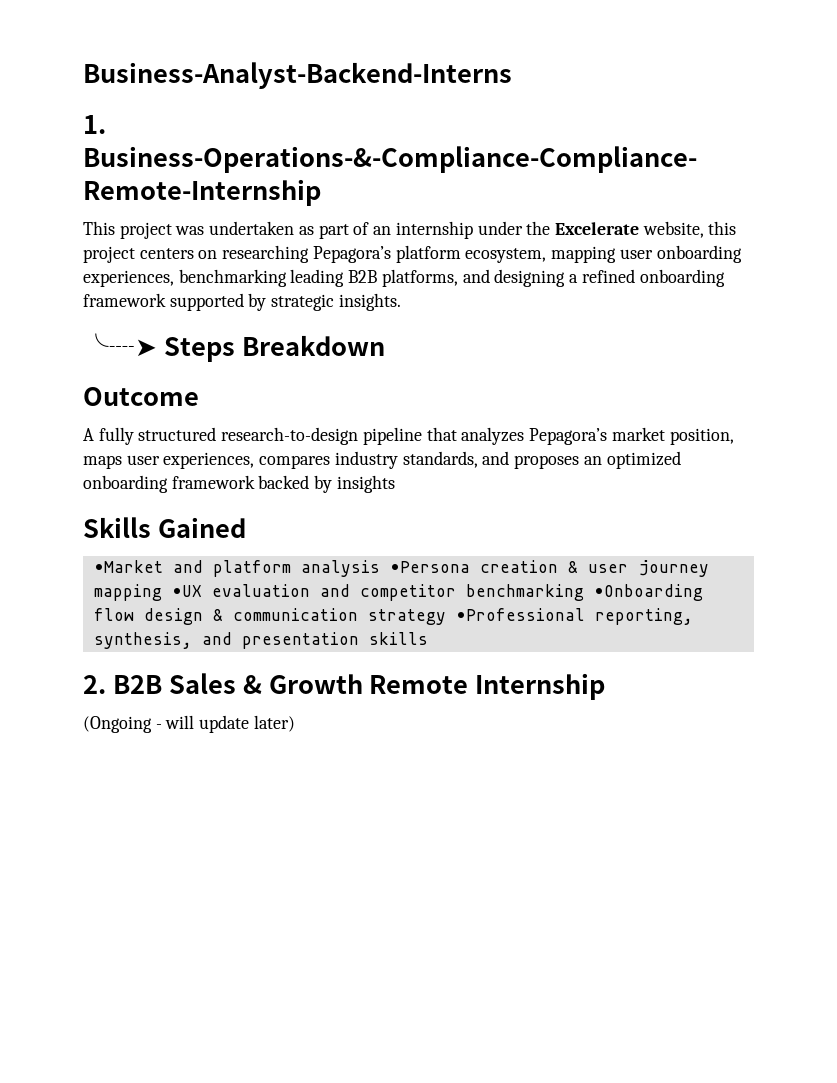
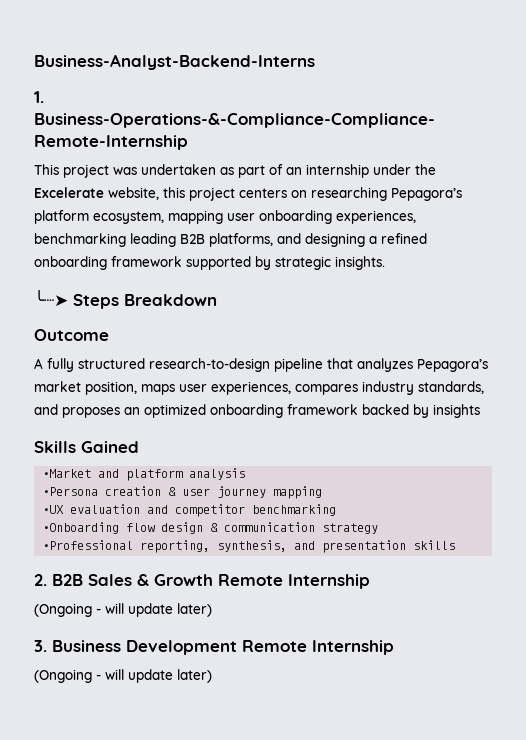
(380, 568) none -> (246, 474) //
(162, 592) none -> (323, 492) //
(584, 592) none -> (337, 510) //
(446, 617) none -> (379, 528) //
(295, 723) none -> [34,640,394,655] [34,669,212,683] // 3. Business Development Remote Internship // (Ongoing - will update later)

